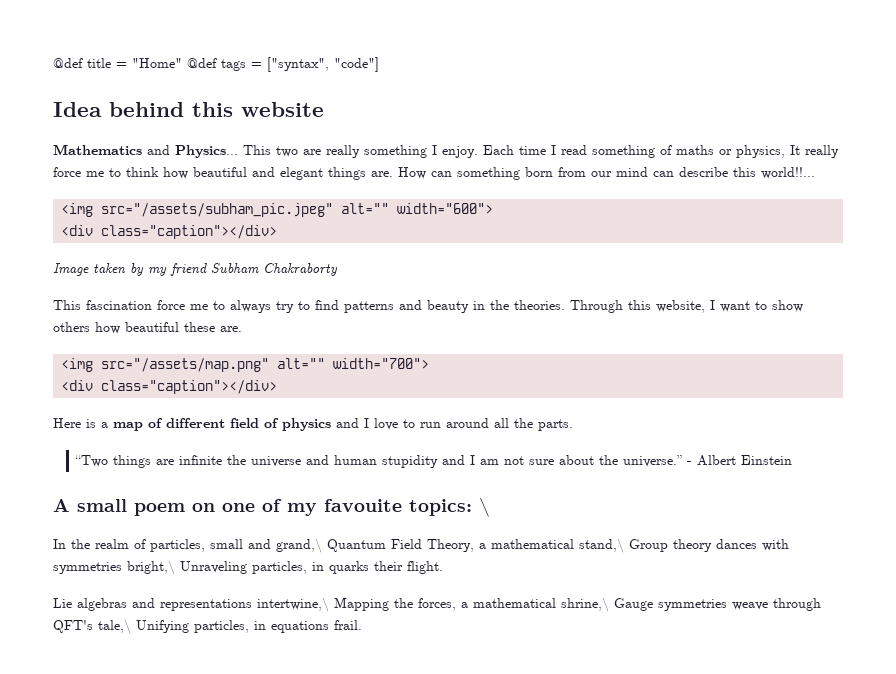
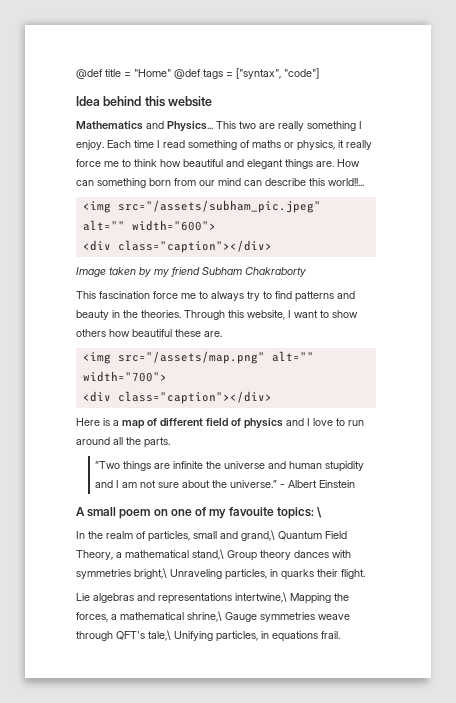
[790,145,800,155] It -> [338,140,344,148] it

